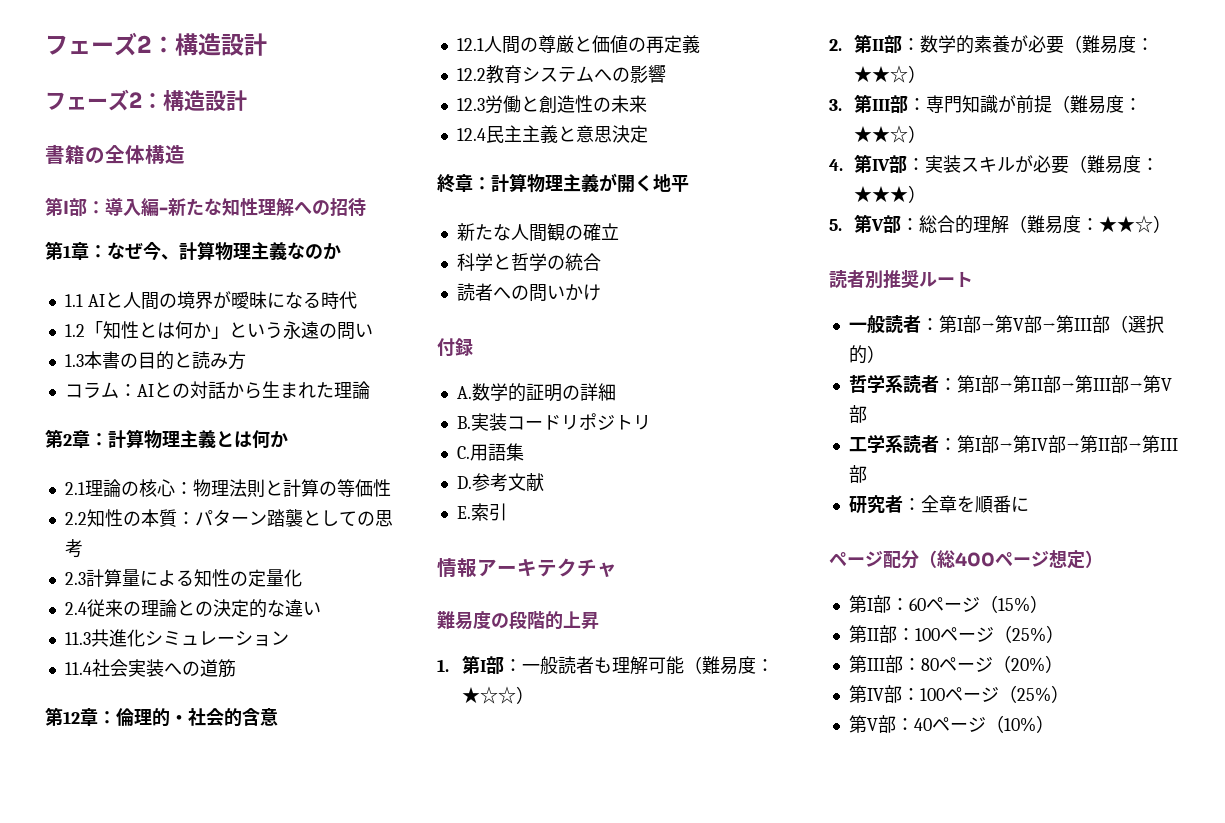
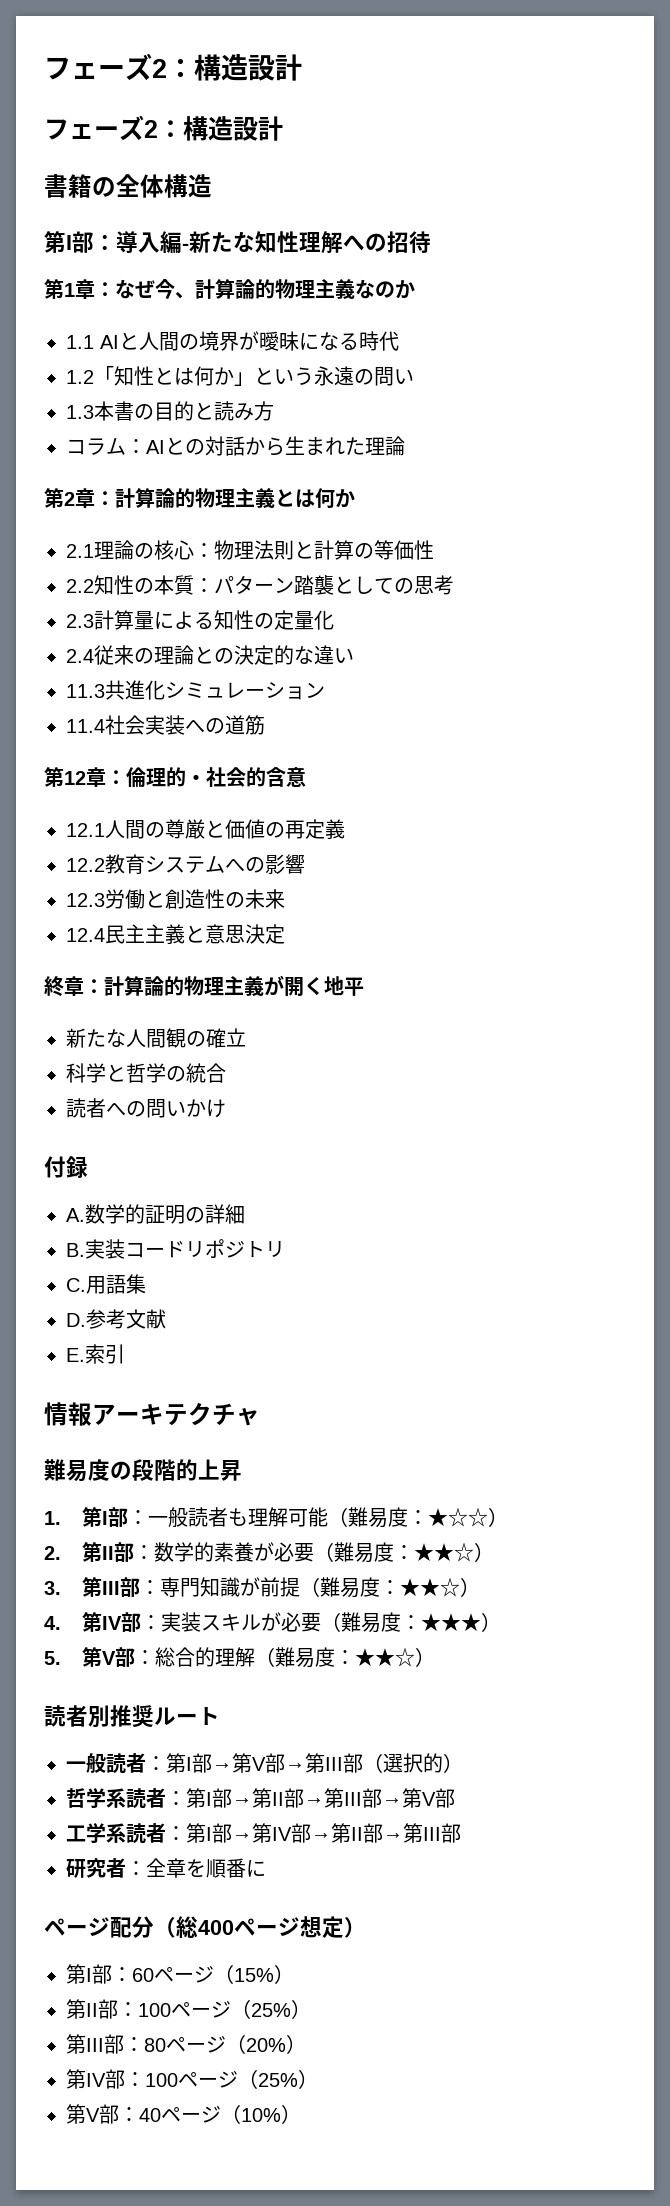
(215, 250) none -> [235,279,275,299] 論的
(144, 438) none -> [155,488,195,508] 論的
(527, 182) none -> [144,976,184,996] 論的

